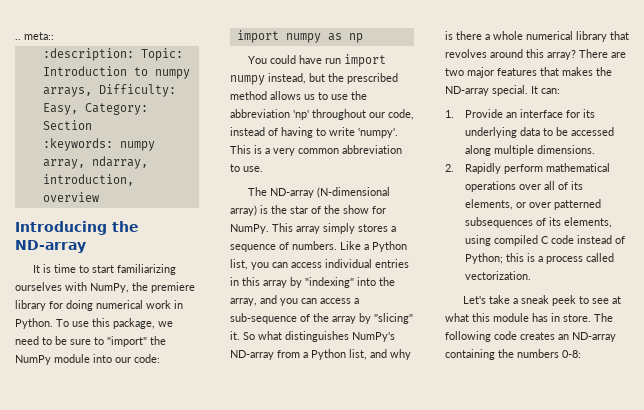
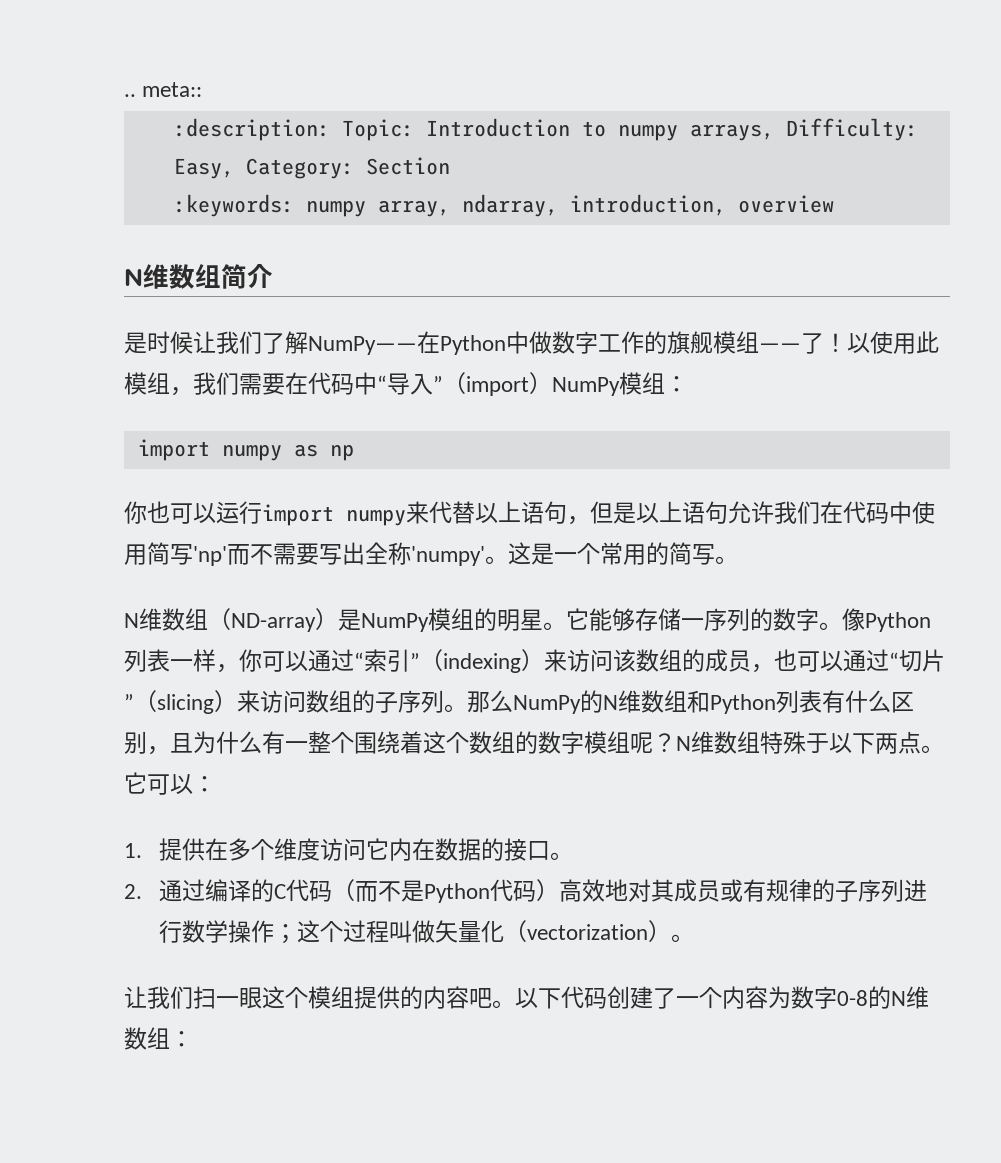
[15,221,139,235] [15,240,86,253] [33,264,177,275] [15,282,195,293] [15,300,183,311] [15,318,173,329] [15,336,166,347] [15,354,160,365] [236,30,363,43] [248,54,387,67] [230,73,398,85] [230,91,367,100] [230,109,414,120] [230,127,398,138] [230,145,402,156] [230,164,263,172] [248,187,391,198] [230,205,386,216] [230,223,396,234] [230,241,407,252] [230,259,409,270] [230,277,395,288] [230,295,359,306] [230,313,413,324] [230,331,395,342] [230,349,411,360] [445,31,629,42] [445,49,626,60] [445,67,612,78] [445,85,560,96] [445,109,596,118] [465,127,615,138] [465,145,596,156] [445,163,611,174] [465,181,584,192] [465,199,602,210] [465,217,613,228] [465,235,626,246] [465,253,615,264] [465,271,532,280] [463,295,622,306] [445,313,613,322] [445,331,616,342] [445,349,581,360] Introducing the ND-array // It is time to start familiarizing ourselves with NumPy, the premiere library for doing numerical work in Python. To use this package, we need to be sure to "import" the NumPy module into our code: // import numpy as np // You could have run import numpy instead, but the prescribed method allows us to use the abbreviation 'np' throughout our code, instead of having to write 'numpy'. This is a very common abbreviation to use. // The ND-array (N-dimensional array) is the star of the show for NumPy. This array simply stores a sequence of numbers. Like a Python list, you can access individual entries in this array by "indexing" into the array, and you can access a sub-sequence of the array by "slicing" it. So what distinguishes NumPy's ND-array from a Python list, and why is there a whole numerical library that revolves around this array? There are two major features that makes the ND-array special. It can: // 1. Provide an interface for its underlying data to be accessed along multiple dimensions. // 2. Rapidly perform mathematical operations over all of its elements, or over patterned subsequences of its elements, using compiled C code instead of Python; this is a process called vectorization. // Let's take a sneak peek to see at what this module has in store. The following code creates an ND-array containing the numbers 0-8: -> [124,264,273,289] [124,331,939,355] [124,372,688,396] [137,439,354,461] [124,501,935,526] [124,542,738,566] [124,608,931,632] [124,649,945,673] [124,690,914,714] [124,731,944,755] [124,772,216,795] [124,838,574,861] [124,879,928,903] [159,920,695,944] [124,986,929,1009] [124,1027,193,1050] N维数组简介 // 是时候让我们了解NumPy——在Python中做数字工作的旗舰模组——了！以使用此模组，我们需要在代码中“导入”（import）NumPy模组： // import numpy as np // 你也可以运行import numpy来代替以上语句，但是以上语句允许我们在代码中使用简写'np'而不需要写出全称'numpy'。这是一个常用的简写。 // N维数组（ND-array）是NumPy模组的明星。它能够存储一序列的数字。像Python列表一样，你可以通过“索引”（indexing）来访问该数组的成员，也可以通过“切片”（slicing）来访问数组的子序列。那么NumPy的N维数组和Python列表有什么区别，且为什么有一整个围绕着这个数组的数字模组呢？N维数组特殊于以下两点。它可以： // 1.提供在多个维度访问它内在数据的接口。 // 2.通过编译的C代码（而不是Python代码）高效地对其成员或有规律的子序列进行数学操作；这个过程叫做矢量化（vectorization）。 // 让我们扫一眼这个模组提供的内容吧。以下代码创建了一个内容为数字0-8的N维数组：

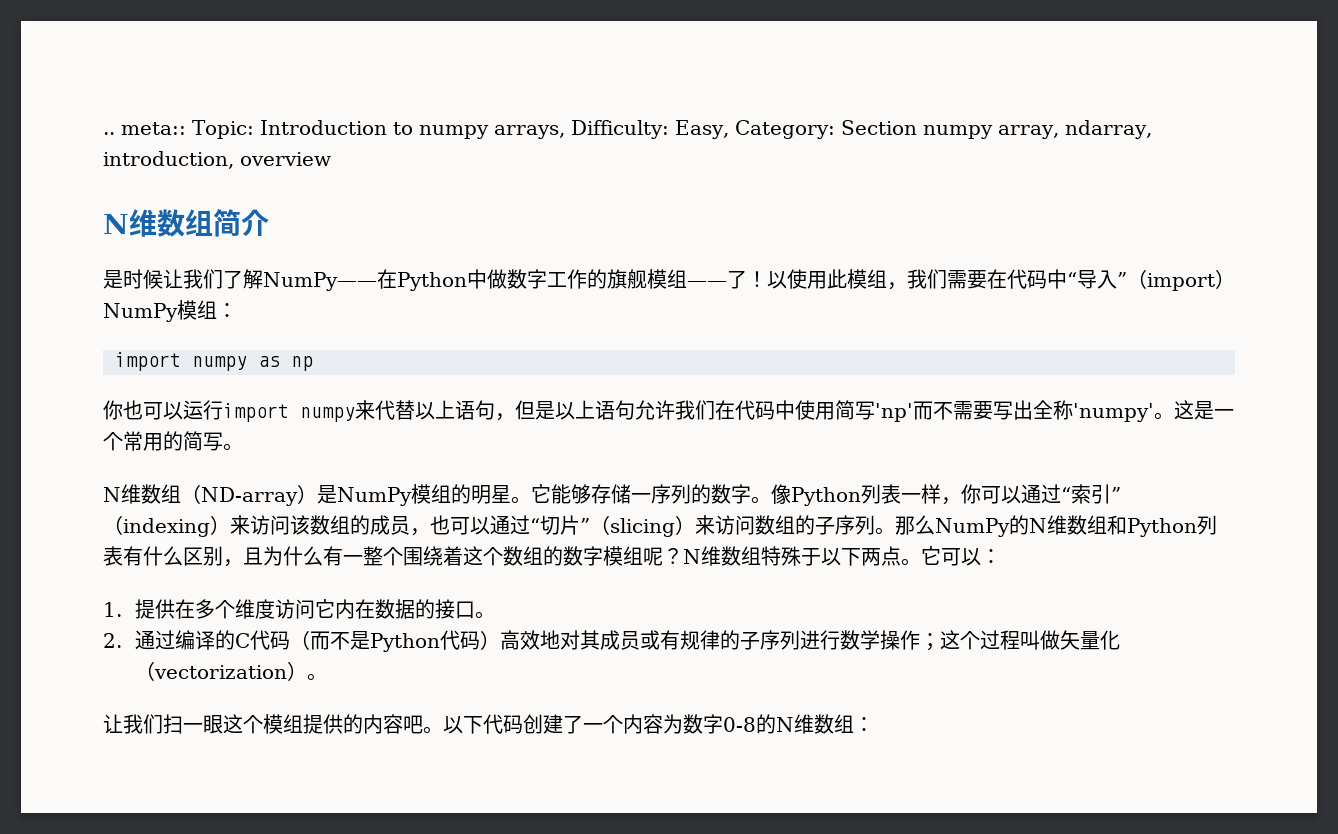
[173,118,330,141] // :description: -> (186, 128) none
[173,194,294,217] // :keywords: -> (917, 127) none

